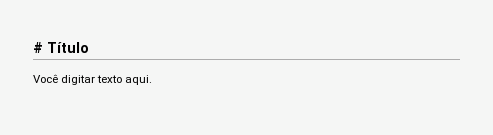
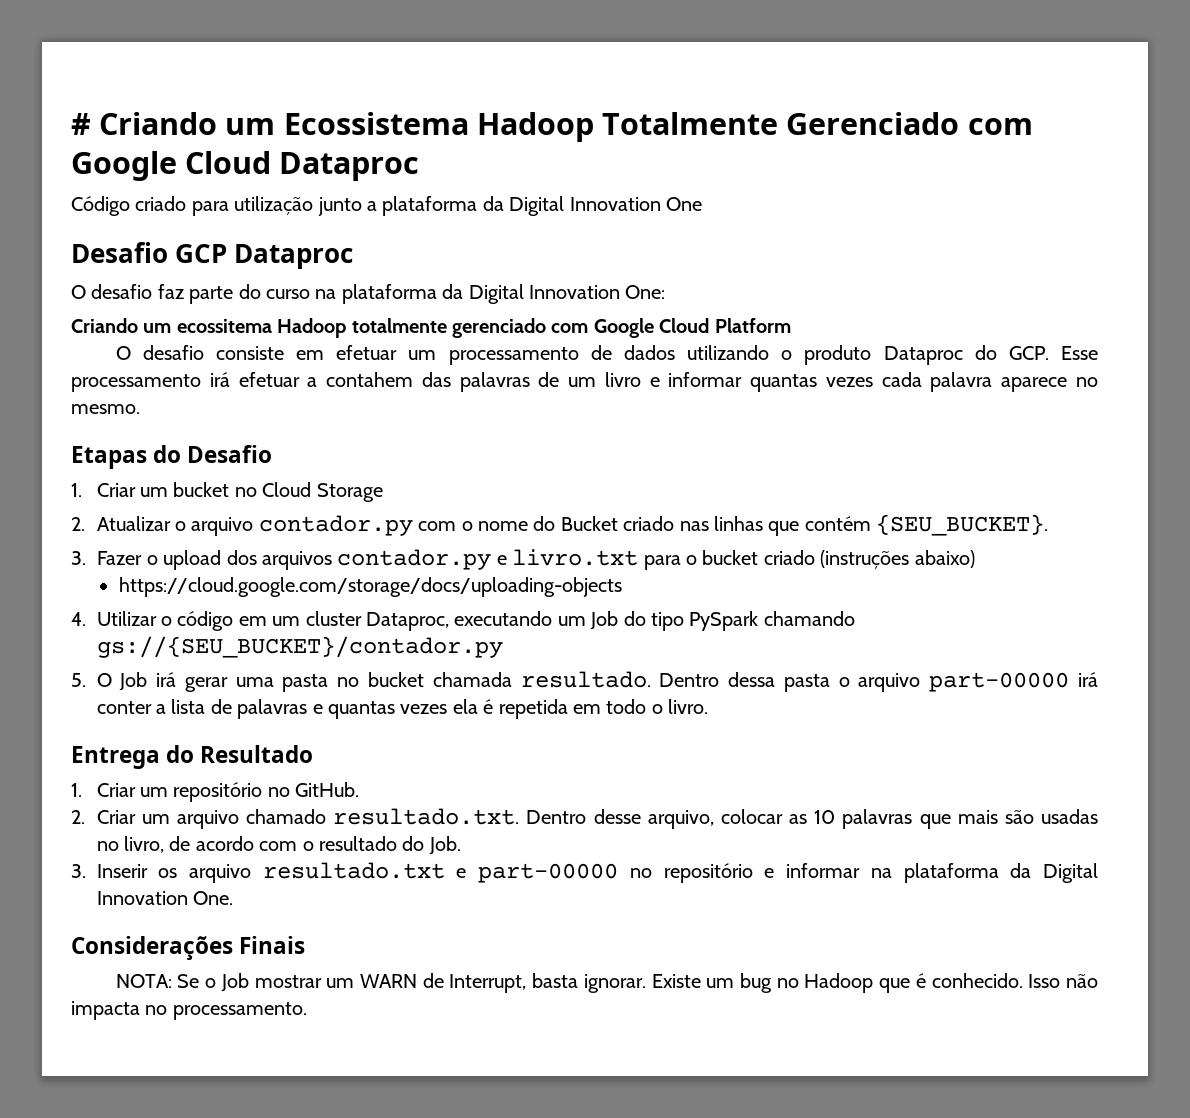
[47,42,89,53] [33,74,153,85] Título // Você digitar texto aqui. -> [99,112,1033,142] [71,151,420,181] [71,196,702,216] [71,242,354,269] [71,284,666,304] [71,318,791,338] [115,345,1098,365] [71,372,1098,392] [71,404,140,414] [71,445,273,469] [71,482,383,502] [71,514,1049,536] [71,549,975,570] [118,577,623,597] [71,611,855,631] [96,636,503,658] [71,671,1099,692] [96,699,709,719] [71,745,314,769] [71,782,360,802] [71,808,1098,829] [96,836,461,855] [71,862,1099,883] [96,891,233,905] [71,936,306,960] [115,973,1098,993] [71,1001,307,1020] Criando um Ecossistema Hadoop Totalmente Gerenciado com Google Cloud Dataproc // Código criado para utilização junto a plataforma da Digital Innovation One // Desafio GCP Dataproc // O desafio faz parte do curso na plataforma da Digital Innovation One: // Criando um ecossitema Hadoop totalmente gerenciado com Google Cloud Platform // O desafio consiste em efetuar um processamento de dados utilizando o produto Dataproc do GCP. Esse processamento irá efetuar a contahem das palavras de um livro e informar quantas vezes cada palavra aparece no mesmo. // Etapas do Desafio // 1. Criar um bucket no Cloud Storage // 2. Atualizar o arquivo contador.py com o nome do Bucket criado nas linhas que contém {SEU_BUCKET}. // 3. Fazer o upload dos arquivos contador.py e livro.txt para o bucket criado (instruções abaixo) // https://cloud.google.com/storage/docs/uploading-objects // 4. Utilizar o código em um cluster Dataproc, executando um Job do tipo PySpark chamando gs://{SEU_BUCKET}/contador.py // 5. O Job irá gerar uma pasta no bucket chamada resultado. Dentro dessa pasta o arquivo part-00000 irá conter a lista de palavras e quantas vezes ela é repetida em todo o livro. // Entrega do Resultado // 1. Criar um repositório no GitHub. // 2. Criar um arquivo chamado resultado.txt. Dentro desse arquivo, colocar as 10 palavras que mais são usadas no livro, de acordo com o resultado do Job. // 3. Inserir os arquivo resultado.txt e part-00000 no repositório e informar na plataforma da Digital Innovation One. // Considerações Finais // NOTA: Se o Job mostrar um WARN de Interrupt, basta ignorar. Existe um bug no Hadoop que é conhecido. Isso não impacta no processamento.

